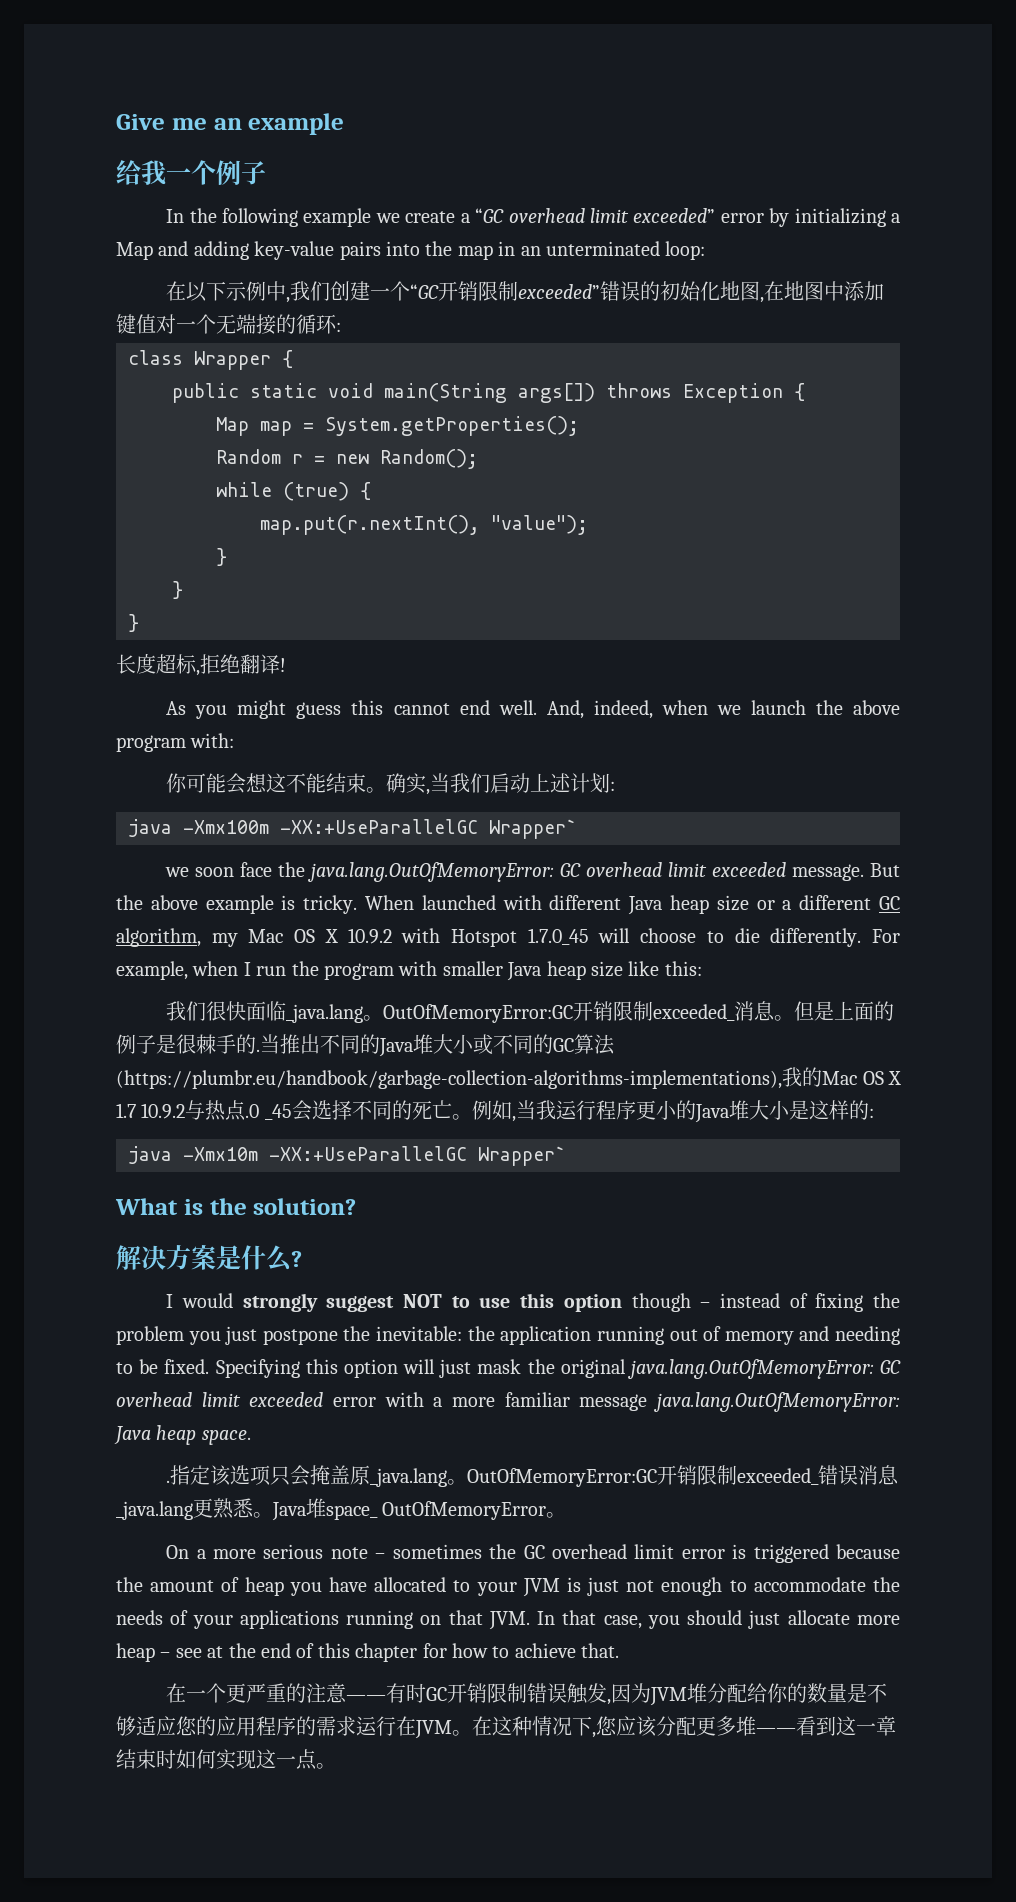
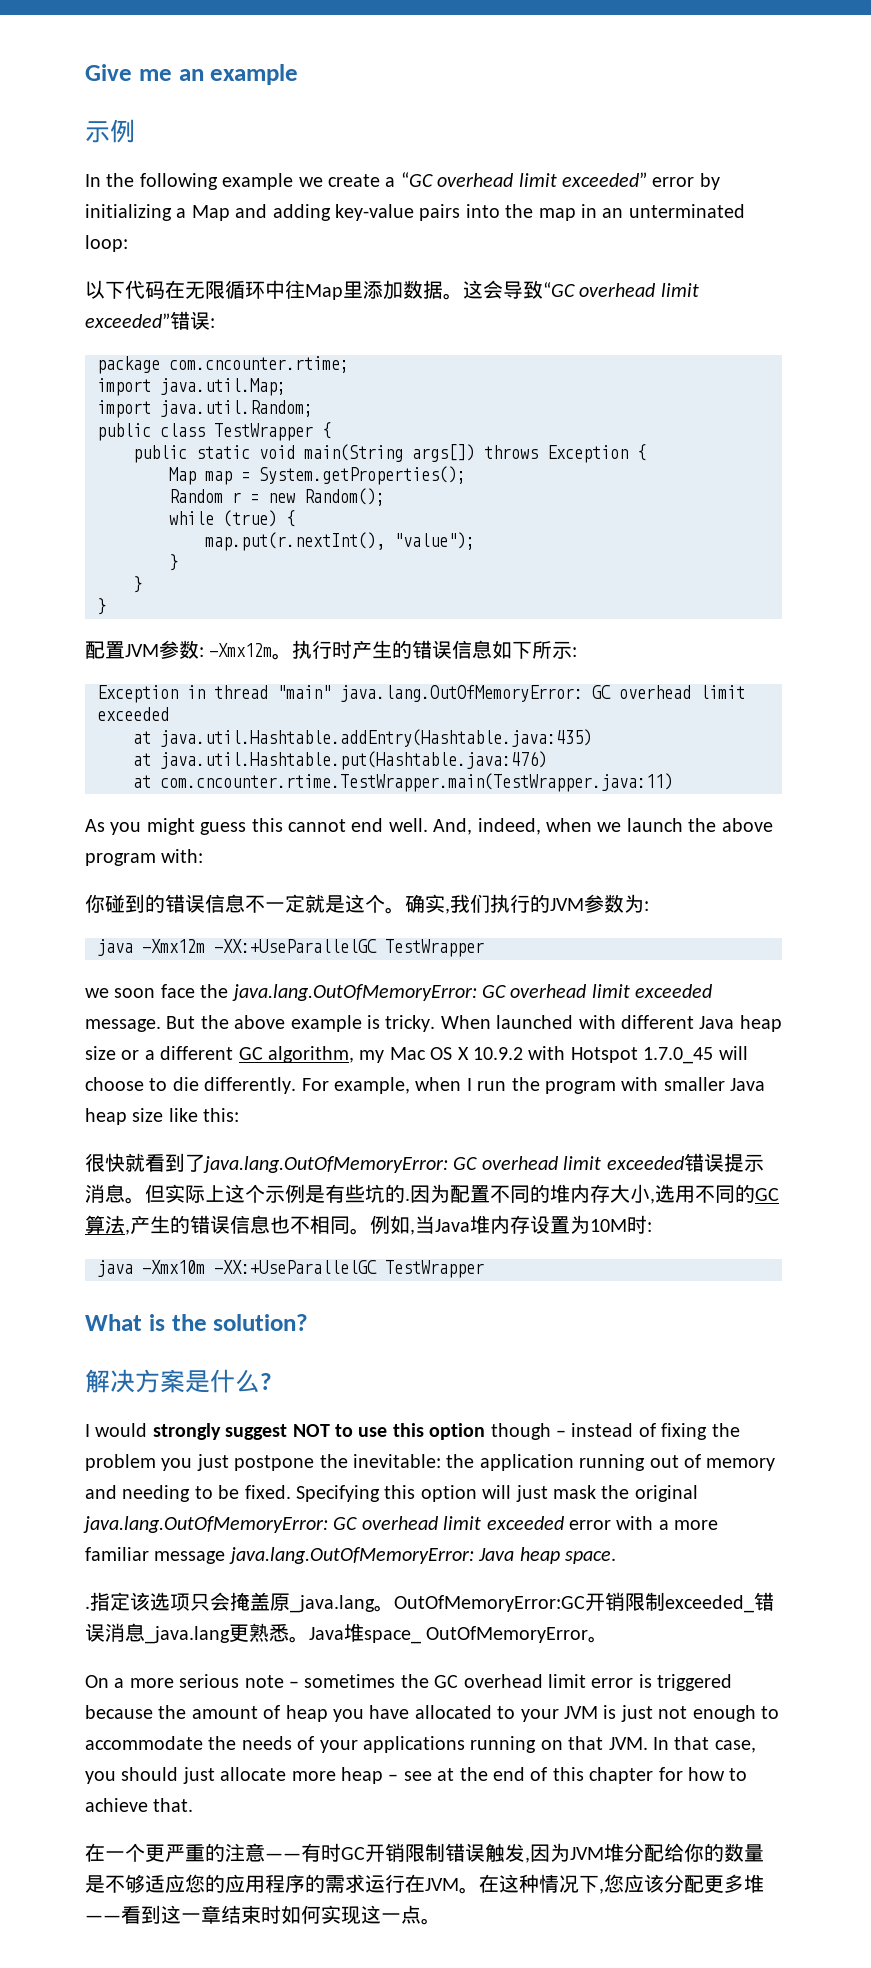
[116,160,266,185] 给我一个例子 -> [85,119,135,143] 示例
[166,281,885,303] [116,314,341,335] [128,350,271,370] 在以下示例中,我们创建一个“GC开销限制exceeded”错误的初始化地图,在地图中添加键值对一个无端接的循环: // class Wrapper -> [85,280,699,300] [85,311,215,330] [97,356,349,374] [97,378,286,396] [97,400,313,418] [97,423,313,441] 以下代码在无限循环中往Map里添加数据。这会导致“GC overhead limit exceeded”错误: // package com.cncounter.rtime; // import java.util.Map; // import java.util.Random; // public class TestWrapper
[116,653,286,676] 长度超标,拒绝翻译! -> [85,640,578,660] [97,685,745,703] [97,707,169,721] [133,729,592,747] [133,751,547,770] [133,773,673,792] 配置JVM参数: -Xmx12m。执行时产生的错误信息如下所示: // Exception in thread "main" java.lang.OutOfMemoryError: GC overhead limit exceeded // at java.util.Hashtable.addEntry(Hashtable.java:435) // at java.util.Hashtable.put(Hashtable.java:476) // at com.cncounter.rtime.TestWrapper.main(TestWrapper.java:11)
[186,773,616,795] [128,819,577,839] 可能会想这不能结束。确实,当我们启动上述计划: // java -Xmx100m -XX:+UseParallelGC Wrapper` -> [105,894,649,914] [97,939,484,957] 碰到的错误信息不一定就是这个。确实,我们执行的JVM参数为: // java -Xmx12m -XX:+UseParallelGC TestWrapper
[166,1001,895,1023] [116,1034,615,1057] [116,1067,901,1089] [116,1100,869,1123] 我们很快面临_java.lang。OutOfMemoryError:GC开销限制exceeded_消息。但是上面的例子是很棘手的.当推出不同的Java堆大小或不同的GC算法(https://plumbr.eu/handbook/garbage-collection-algorithms-implementations),我的Mac OS X 1.7 10.9.2与热点.0 _45会选择不同的死亡。例如,当我运行程序更小的Java堆大小是这样的 -> [85,1153,764,1173] [85,1184,779,1204] [85,1215,647,1235] 很快就看到了java.lang.OutOfMemoryError: GC overhead limit exceeded错误提示消息。但实际上这个示例是有些坑的.因为配置不同的堆内存大小,选用不同的GC算法,产生的错误信息也不相同。例如,当Java堆内存设置为10M时
[478,1146,566,1166] Wrapper` -> [385,1260,484,1278] TestWrapper

